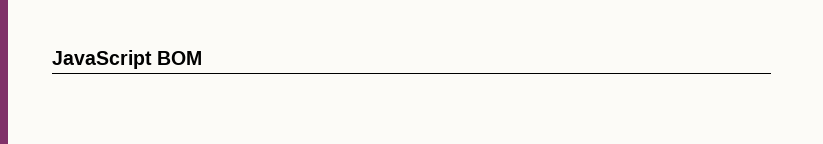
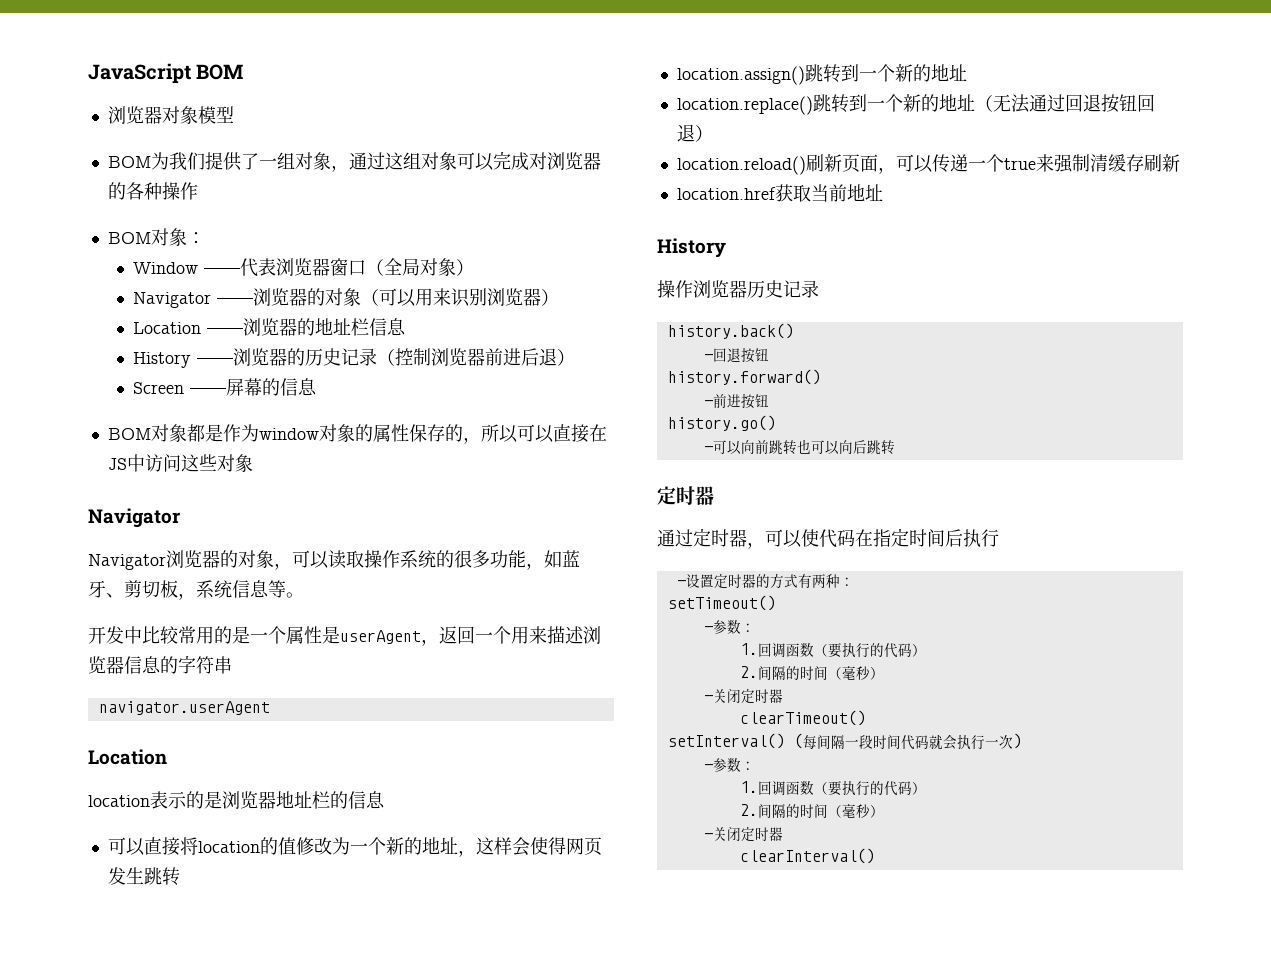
(203, 58) none -> [107,106,234,124] [107,151,601,172] [107,182,198,200] [107,228,205,246] [133,258,475,277] [133,288,560,308] [133,318,407,336] [133,348,576,368] [133,378,318,396] [107,424,607,444] [107,454,253,472] [88,508,180,528] [88,550,580,570] [88,580,304,600] [88,626,601,646] [88,655,232,674] [98,701,270,715] [88,749,167,765] [88,791,385,809] [107,837,602,857] [107,867,180,886] [676,64,967,85] [676,94,1155,115] [676,124,713,142] [676,154,1180,175] [676,184,883,202] [657,238,726,258] [657,280,819,298] [667,323,794,339] [703,347,769,363] [667,369,821,385] [703,393,769,409] [667,415,776,431] [703,439,895,455] [657,486,714,505] [657,528,999,549] [676,573,854,589] [667,595,776,611] [703,619,755,634] [739,642,926,658] [739,666,884,680] [703,688,783,704] [739,710,866,726] [667,733,1022,750] [703,757,755,772] [739,780,926,796] [739,804,884,818] [703,826,783,842] [739,848,875,864] // 浏览器对象模型 // BOM为我们提供了一组对象，通过这组对象可以完成对浏览器的各种操作 // BOM对象： // Window ——代表浏览器窗口（全局对象） // Navigator ——浏览器的对象（可以用来识别浏览器） // Location ——浏览器的地址栏信息 // History ——浏览器的历史记录（控制浏览器前进后退） // Screen ——屏幕的信息 // BOM对象都是作为window对象的属性保存的，所以可以直接在JS中访问这些对象 // Navigator // Navigator浏览器的对象，可以读取操作系统的很多功能，如蓝牙、剪切板，系统信息等。 // 开发中比较常用的是一个属性是userAgent，返回一个用来描述浏览器信息的字符串 // navigator.userAgent // Location // location表示的是浏览器地址栏的信息 // 可以直接将location的值修改为一个新的地址，这样会使得网页发生跳转 // location.assign()跳转到一个新的地址 // location.replace()跳转到一个新的地址（无法通过回退按钮回退） // location.reload()刷新页面，可以传递一个true来强制清缓存刷新 // location.href获取当前地址 // History // 操作浏览器历史记录 // history.back() // -回退按钮 // history.forward() // -前进按钮 // history.go() // -可以向前跳转也可以向后跳转 // 定时器 // 通过定时器，可以使代码在指定时间后执行 // -设置定时器的方式有两种： // setTimeout() // -参数： // 1.回调函数（要执行的代码） // 2.间隔的时间（毫秒） // -关闭定时器 // clearTimeout() // setInterval() (每间隔一段时间代码就会执行一次) // -参数： // 1.回调函数（要执行的代码） // 2.间隔的时间（毫秒） // -关闭定时器 // clearInterval()

